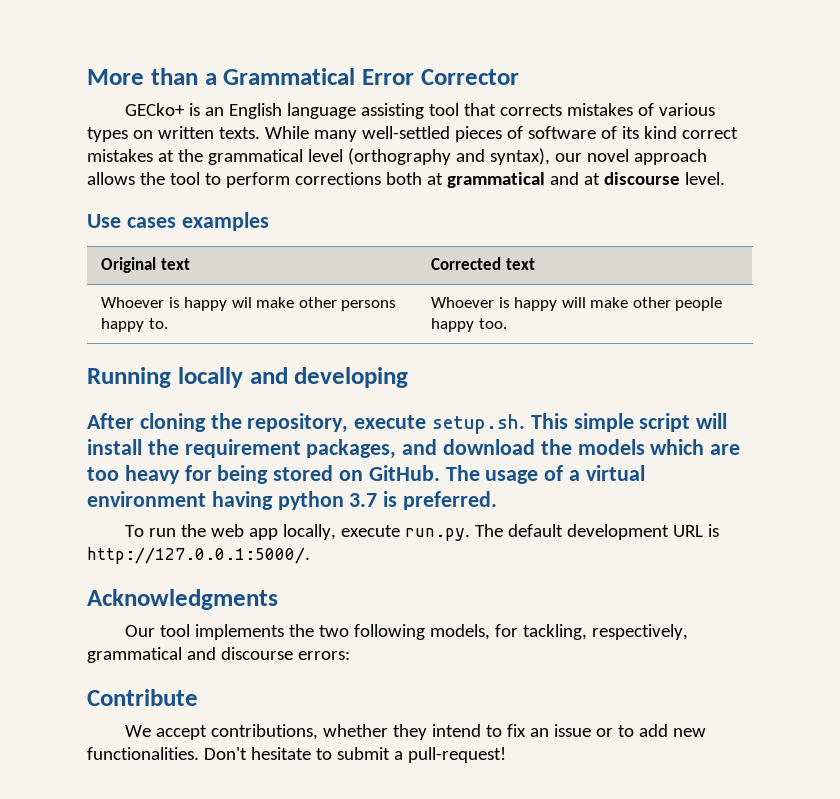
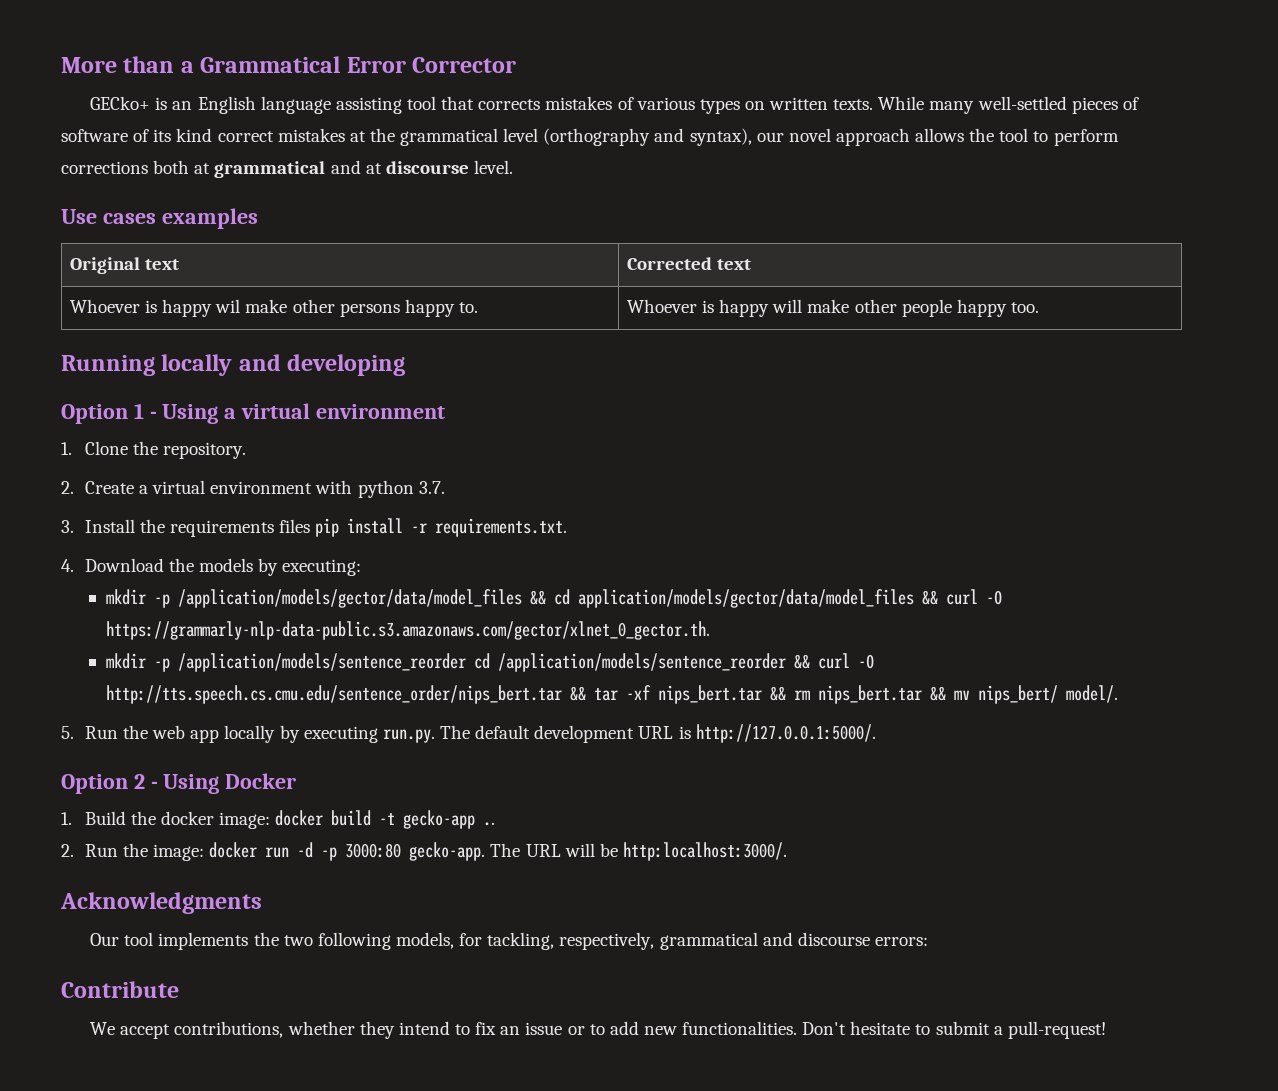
[87,413,728,434] [87,439,741,459] [87,465,645,484] [87,491,498,510] [125,524,401,540] After cloning the repository, execute setup.sh. This simple script will install the requirement packages, and download the models which are too heavy for being stored on GitHub. The usage of a virtual environment having python 3.7 is preferred. // To run the web app locally, execute -> [61,403,445,424] [61,441,247,459] [61,480,445,498] [61,518,568,537] [61,558,362,576] [105,589,1002,608] [105,621,710,640] [105,653,874,672] [105,685,1118,704] [61,725,378,743] Option 1 - Using a virtual environment // 1. Clone the repository. // 2. Create a virtual environment with python 3.7. // 3. Install the requirements files pip install -r requirements.txt. // 4. Download the models by executing: // mkdir -p /application/models/gector/data/model_files && cd application/models/gector/data/model_files && curl -O https://grammarly-nlp-data-public.s3.amazonaws.com/gector/xlnet_0_gector.th. // mkdir -p /application/models/sentence_reorder cd /application/models/sentence_reorder && curl -O http://tts.speech.cs.cmu.edu/sentence_order/nips_bert.tar && tar -xf nips_bert.tar && rm nips_bert.tar && mv nips_bert/ model/. // 5. Run the web app locally by executing
(310, 555) none -> [61,773,297,794] [61,810,496,829] [61,842,787,861] // Option 2 - Using Docker // 1. Build the docker image: docker build -t gecko-app .. // 2. Run the image: docker run -d -p 3000:80 gecko-app. The URL will be http:localhost:3000/.

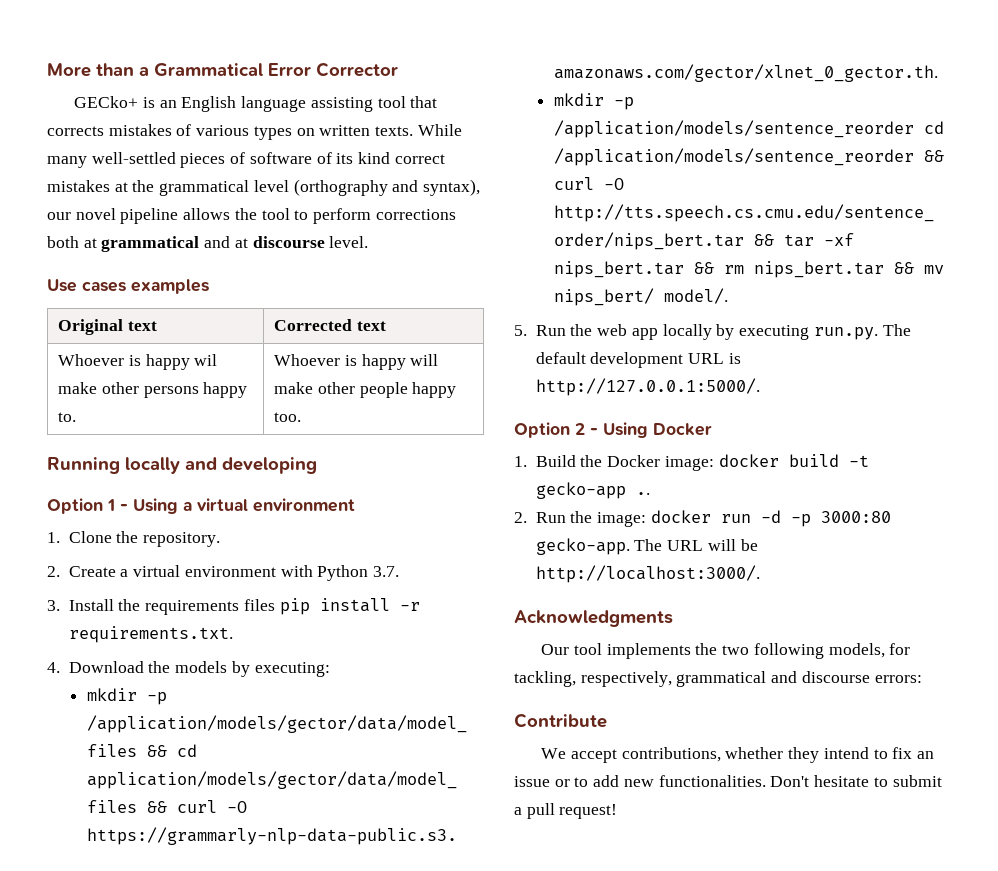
[835,128,910,146] approach -> [120,208,179,224] pipeline
[357,480,414,498] python -> [317,565,369,581] Python
[161,811,215,825] docker -> [607,455,661,467] Docker
[622,842,787,861] http:localhost:3000/. -> [535,565,760,583] http://localhost:3000/.
[1007,1021,1106,1039] pull-request! -> [526,803,618,819] pull request!

